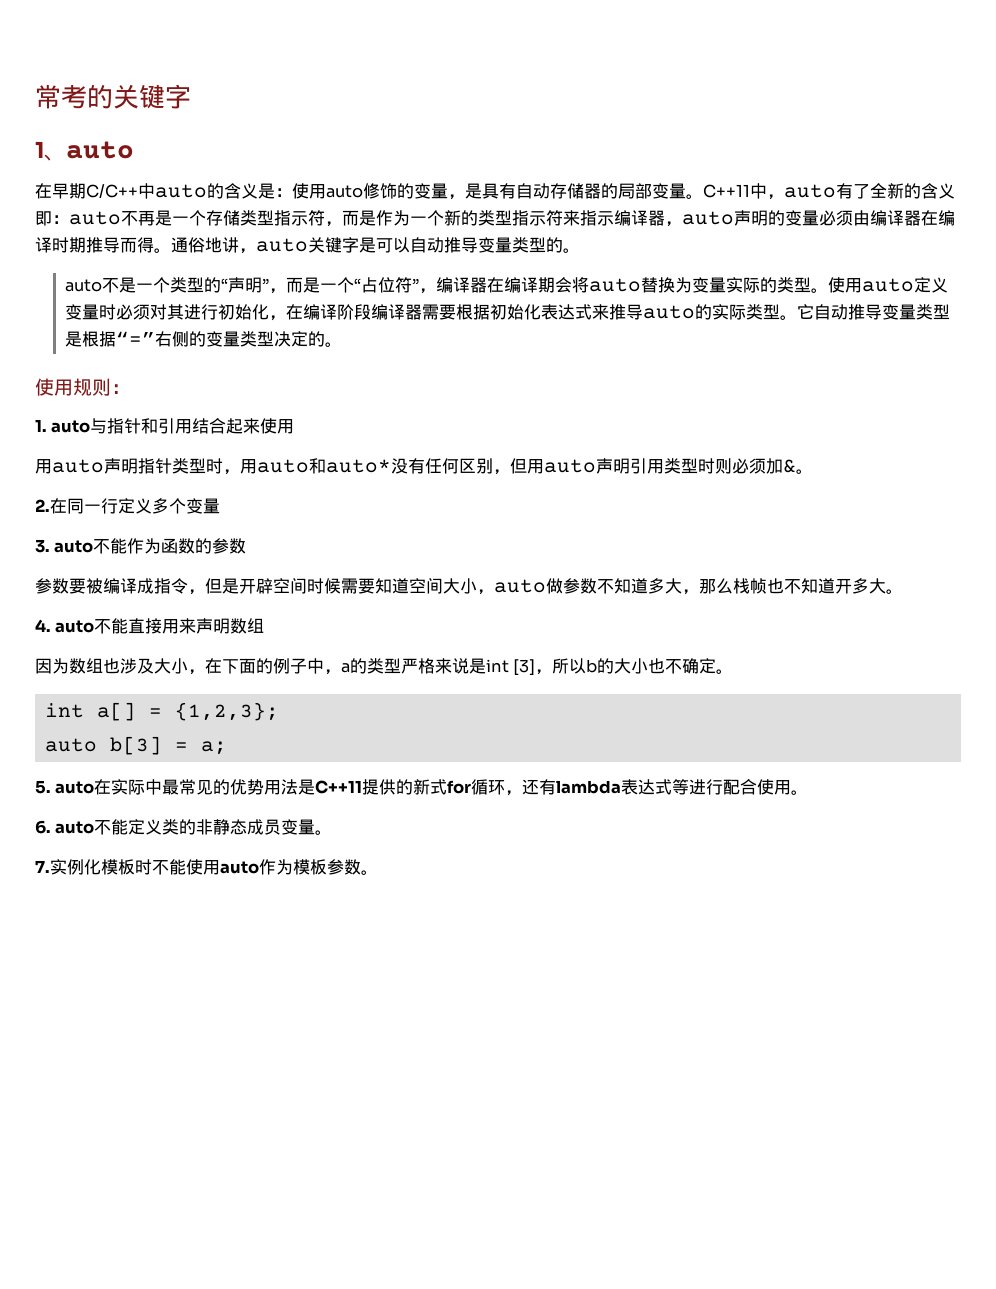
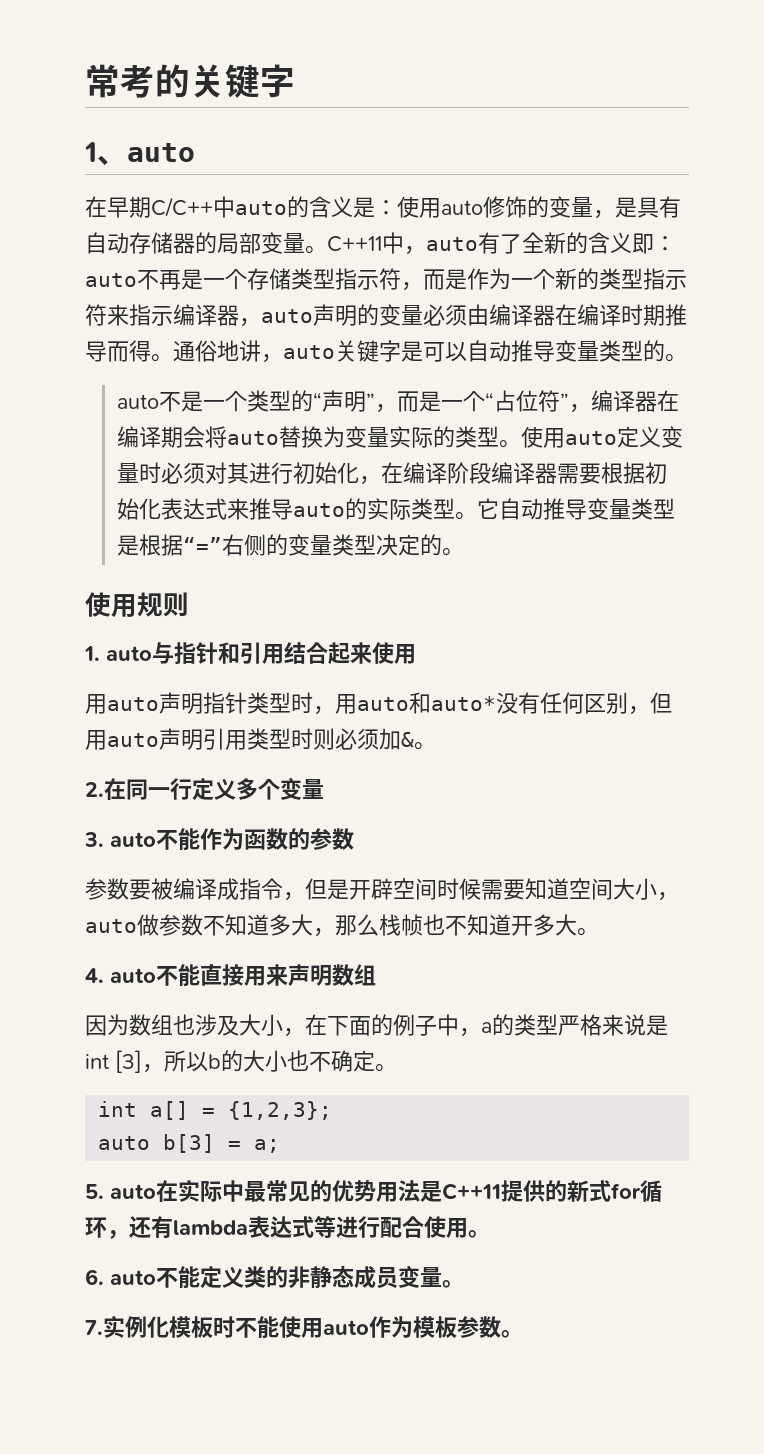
[111,384,130,394] ： -> (189, 604) none

